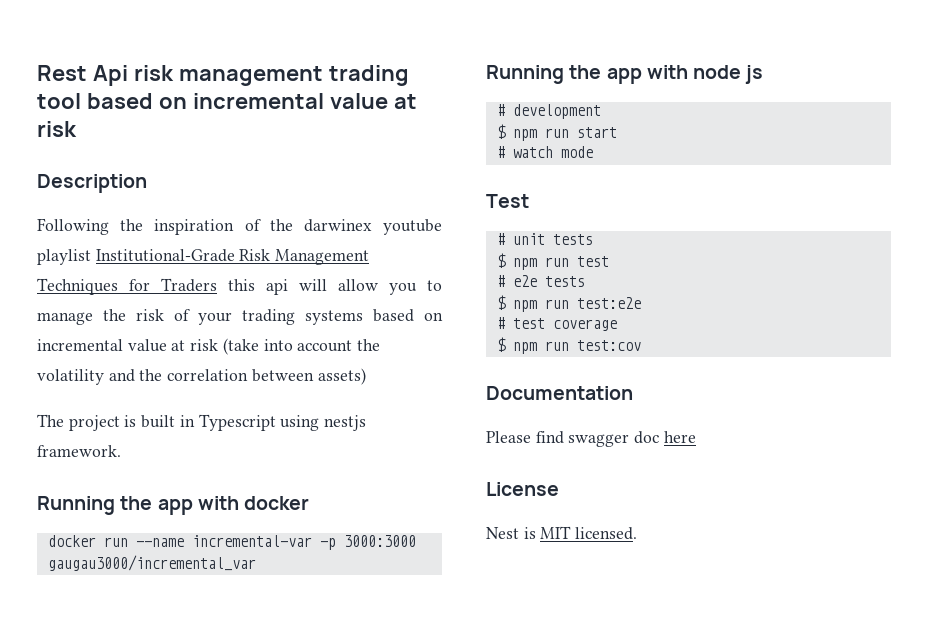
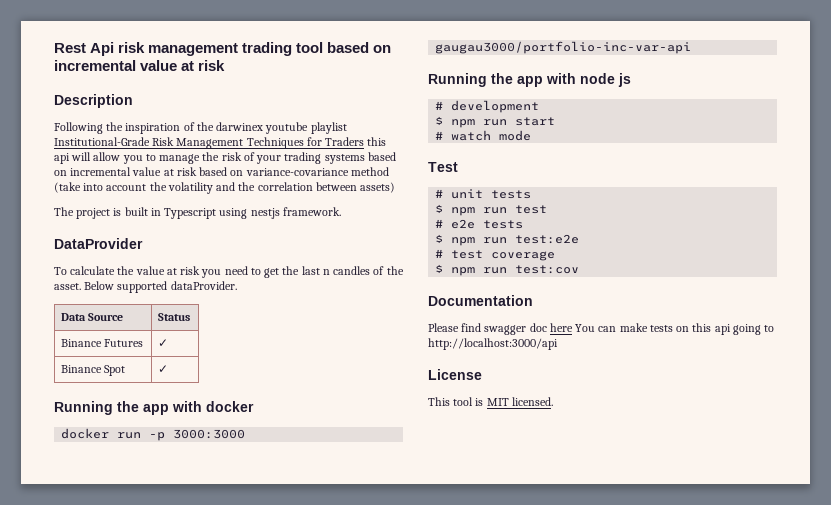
(219, 345) none -> [199,167,389,176] based on variance-covariance method
(121, 451) none -> [54,238,143,249] [54,266,404,278] [54,281,237,293] [60,313,124,321] [157,313,190,321] [60,339,144,347] [157,339,168,347] [60,365,126,376] [157,365,168,373] // DataProvider // To calculate the value at risk you need to get the last n candles of the asset. Below supported dataProvider. // Data Source | Status // Binance Futures | ✓ // Binance Spot | ✓
[135,535,312,547] --name incremental-var -> (142, 435) none
[47,555,256,571] gaugau3000/incremental_var -> [435,41,692,54] gaugau3000/portfolio-inc-var-api
(696, 437) none -> [575,323,775,335] [428,338,558,350] You can make tests on this api going to http://localhost:3000/api
[486,527,519,539] Nest -> [428,397,474,406] This tool

